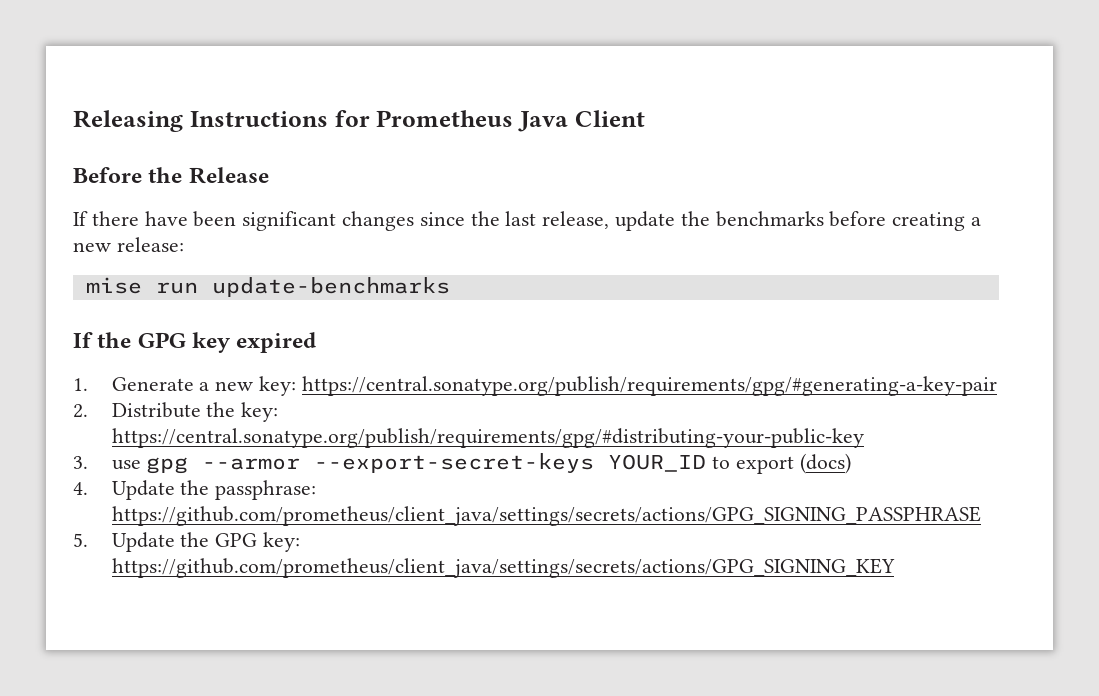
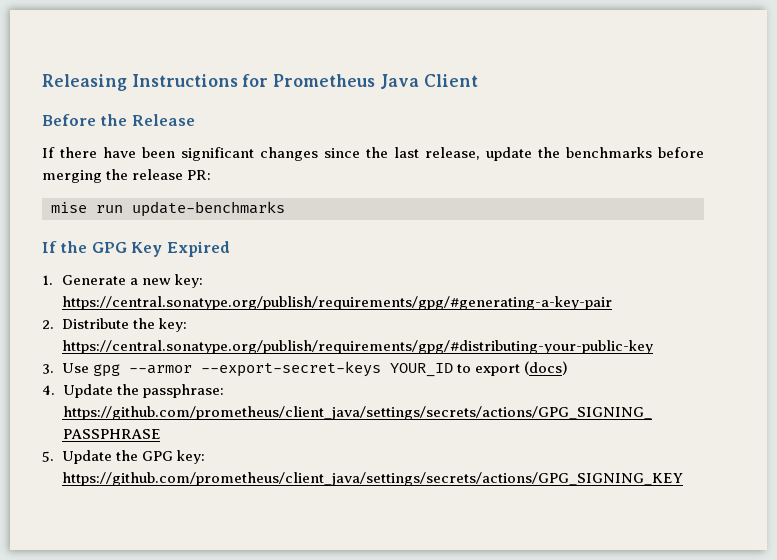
[892,212,982,231] [73,237,184,252] creating a new release: -> [42,169,212,183] merging the release PR:
[192,332,317,353] key expired -> [131,241,230,257] Key Expired
[111,460,141,470] use -> [61,363,89,373] Use

